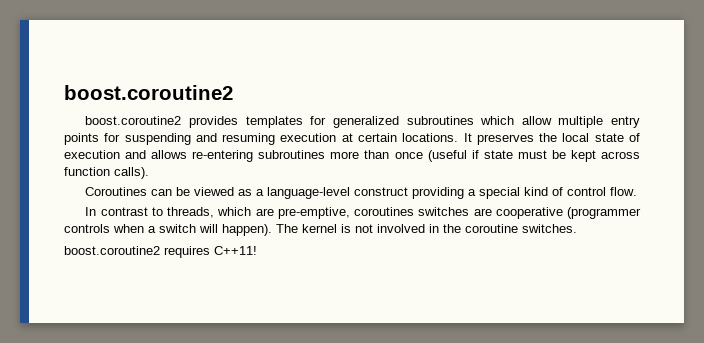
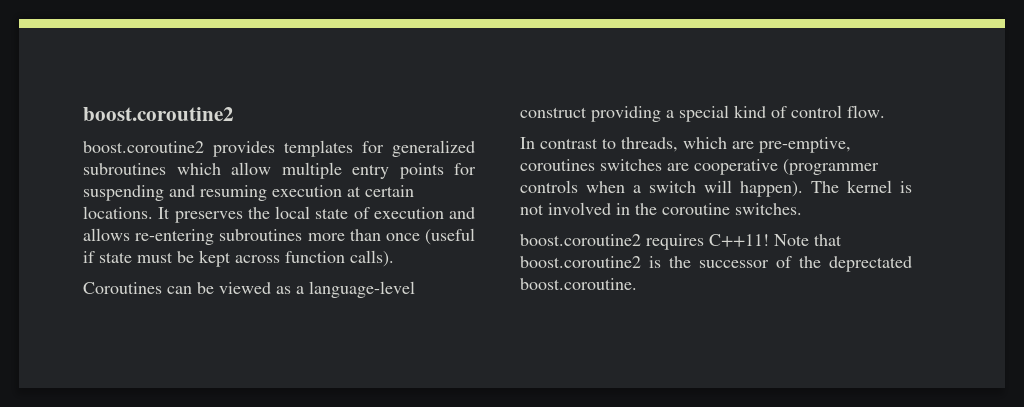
(257, 250) none -> [774,234,842,246] [520,256,912,272] [520,278,637,290] Note that boost.coroutine2 is the successor of the deprectated boost.coroutine.

